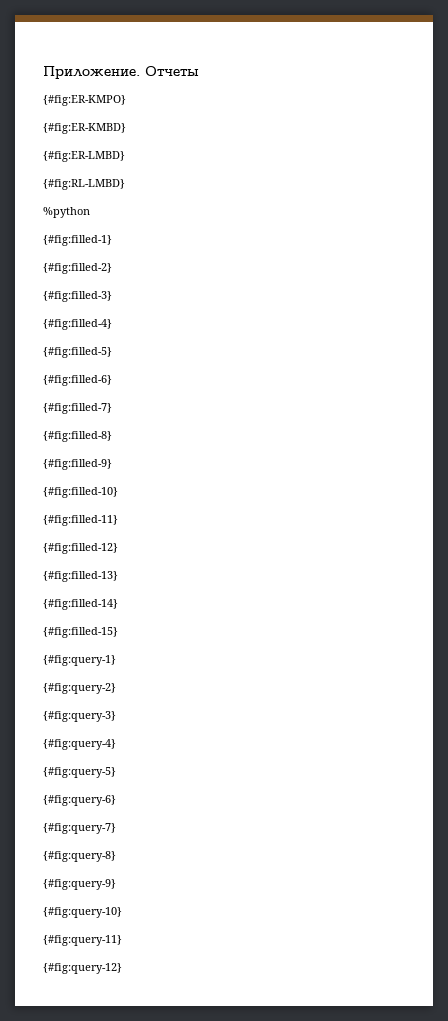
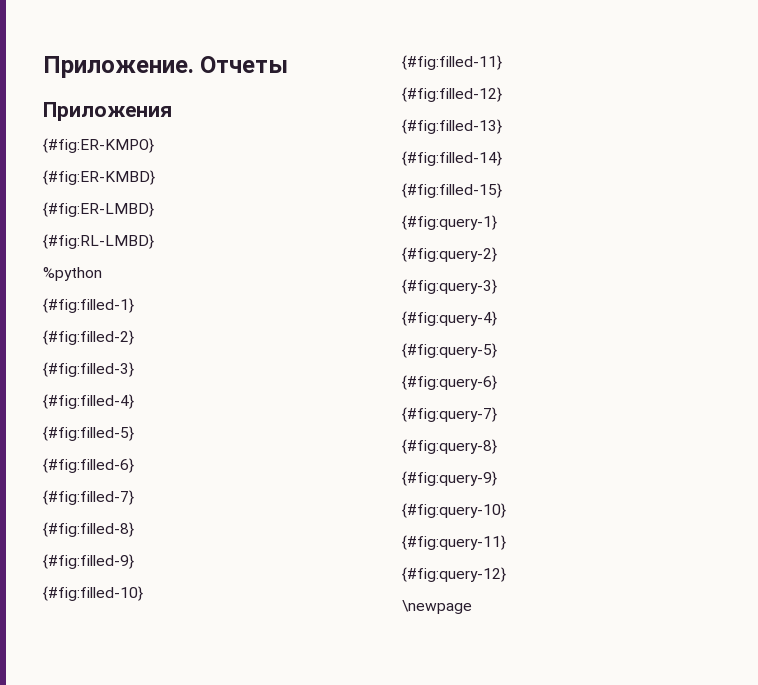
(199, 71) none -> [43,102,172,121] // Приложения
(122, 968) none -> [402,600,472,614] // \newpage

